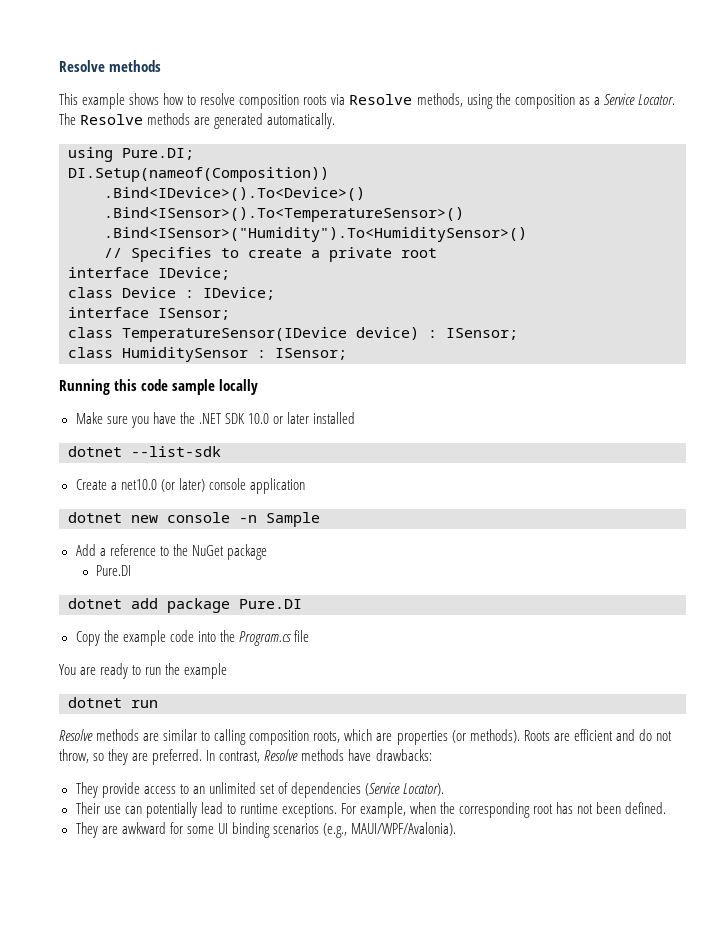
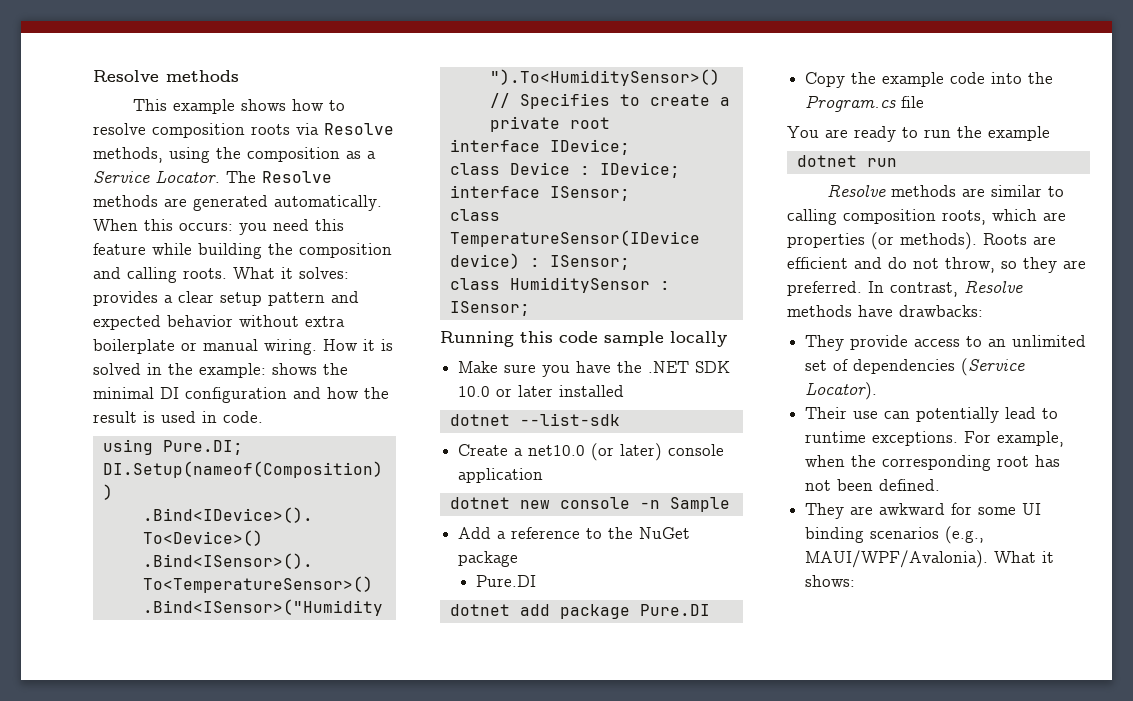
(336, 121) none -> [93,219,344,235] [93,243,392,259] [93,267,349,283] [93,291,359,306] [93,315,345,330] [93,339,393,355] [93,363,348,378] [93,387,389,403] [93,411,263,423] When this occurs: you need this feature while building the composition and calling roots. What it solves: provides a clear setup pattern and expected behavior without extra boilerplate or manual wiring. How it is solved in the example: shows the minimal DI configuration and how the result is used in code.
(456, 829) none -> [994,551,1055,563] [805,575,856,587] What it shows:

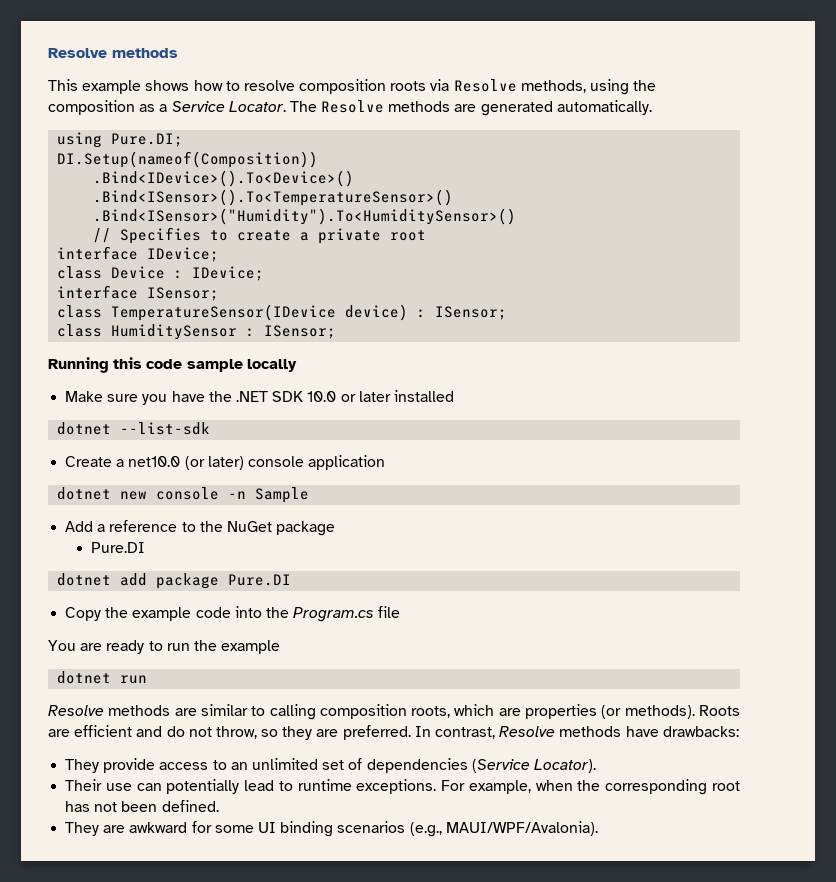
[93,219,344,235] [93,243,392,259] [93,267,349,283] [93,291,359,306] [93,315,345,330] [93,339,393,355] [93,363,348,378] [93,387,389,403] [93,411,263,423] When this occurs: you need this feature while building the composition and calling roots. What it solves: provides a clear setup pattern and expected behavior without extra boilerplate or manual wiring. How it is solved in the example: shows the minimal DI configuration and how the result is used in code. -> (652, 107) none
[994,551,1055,563] [805,575,856,587] What it shows: -> (598, 828) none

